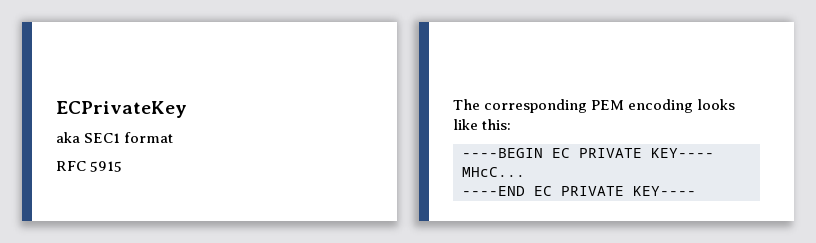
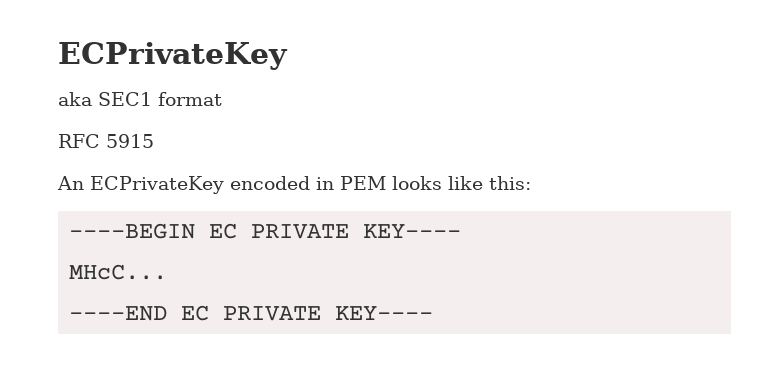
[453,99,694,113] The corresponding PEM encoding -> [57,176,386,194] An ECPrivateKey encoded in PEM

